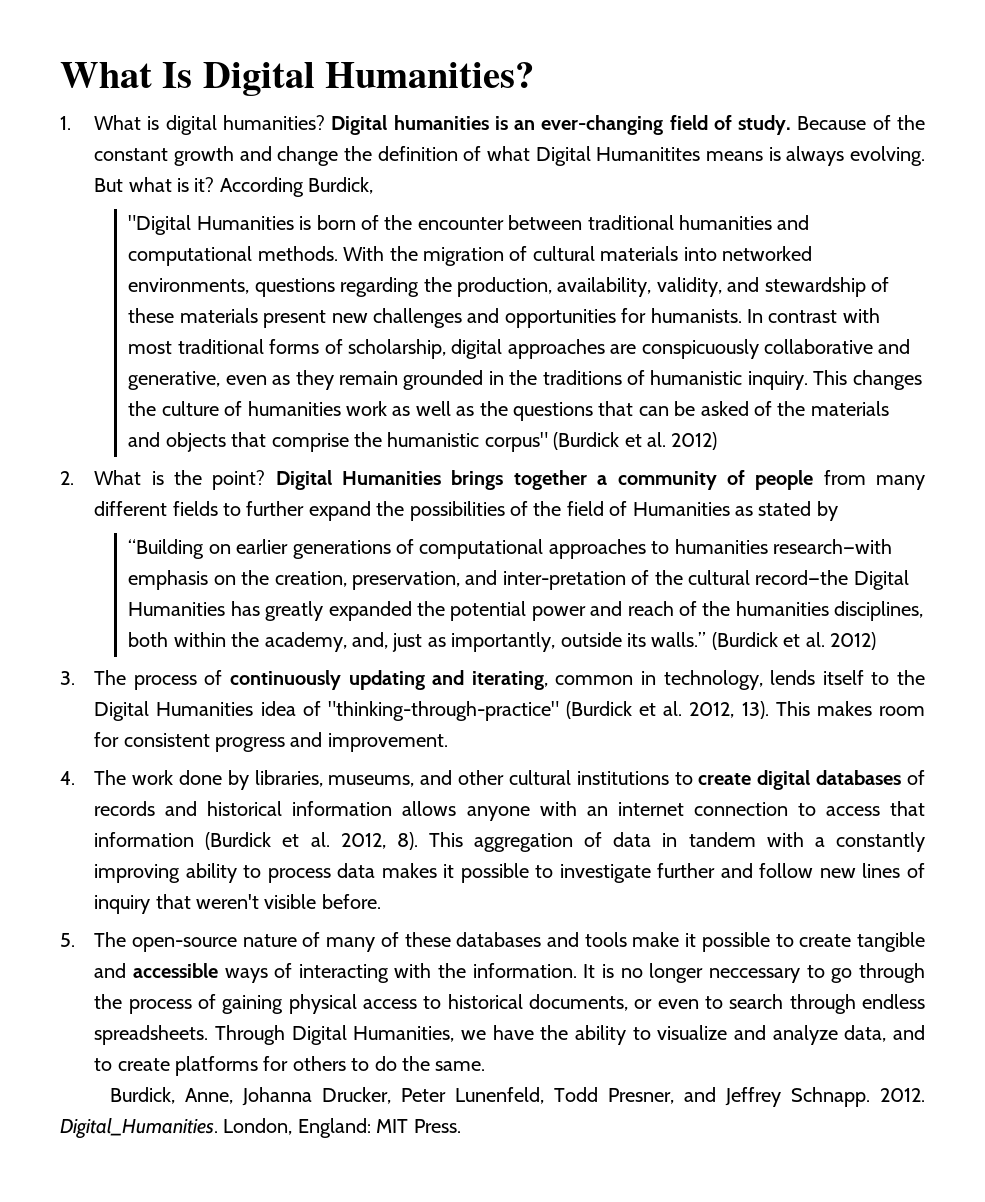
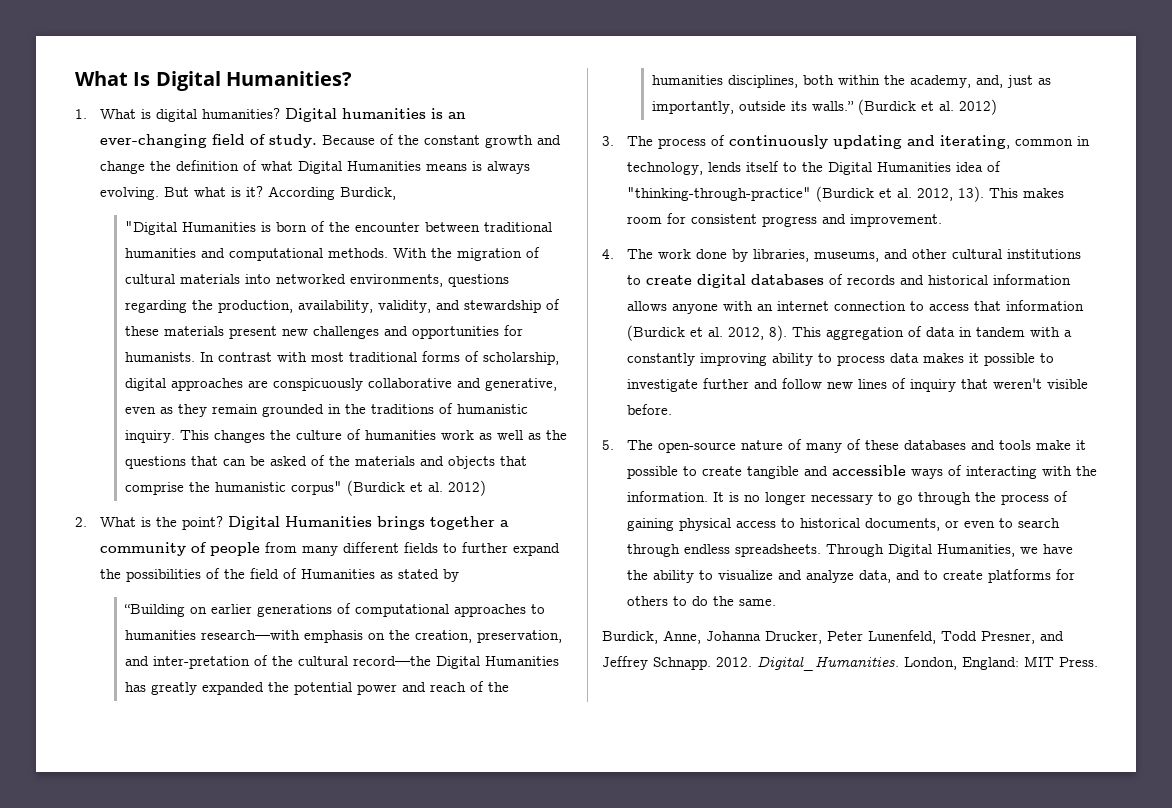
[596,147,701,161] Humanitites -> [346,161,421,171] Humanities
[709,968,801,983] neccessary -> [810,494,873,505] necessary

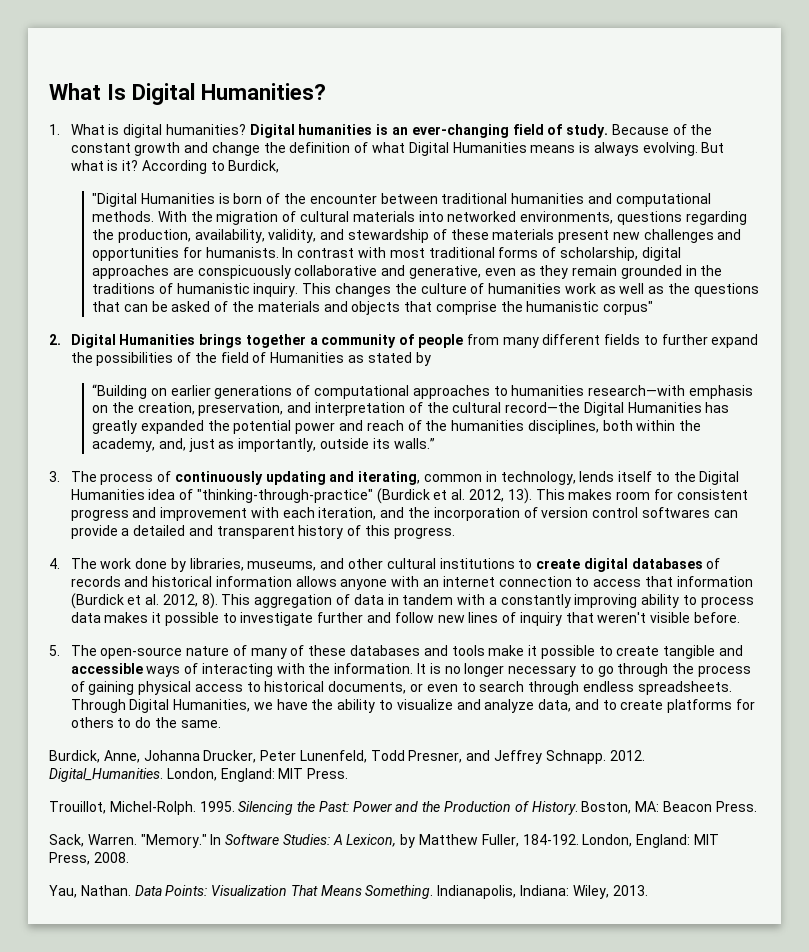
(335, 193) none -> [210,161,225,171] to
[346,480,486,496] [75,516,223,530] (Burdick et al. 2012) // 2. What is the point? -> [49,334,61,345] // 2.
[152,656,250,669] inter-pretation -> [314,402,405,416] interpretation
[857,99,997,115] (Burdick et al. 2012) -> (435, 443) none
[849,214,942,227] improvement. -> [160,507,738,521] [70,525,455,539] improvement with each iteration, and the incorporation of version control softwares can provide a detailed and transparent history of this progress.
(1098, 662) none -> [49,801,757,815] [49,834,719,848] [49,852,129,865] [49,885,648,899] // Trouillot, Michel-Rolph. 1995. Silencing the Past: Power and the Production of History. Boston, MA: Beacon Press. // Sack, Warren. "Memory." In Software Studies: A Lexicon, by Matthew Fuller, 184-192. London, England: MIT Press, 2008. // Yau, Nathan. Data Points: Visualization That Means Something. Indianapolis, Indiana: Wiley, 2013.

